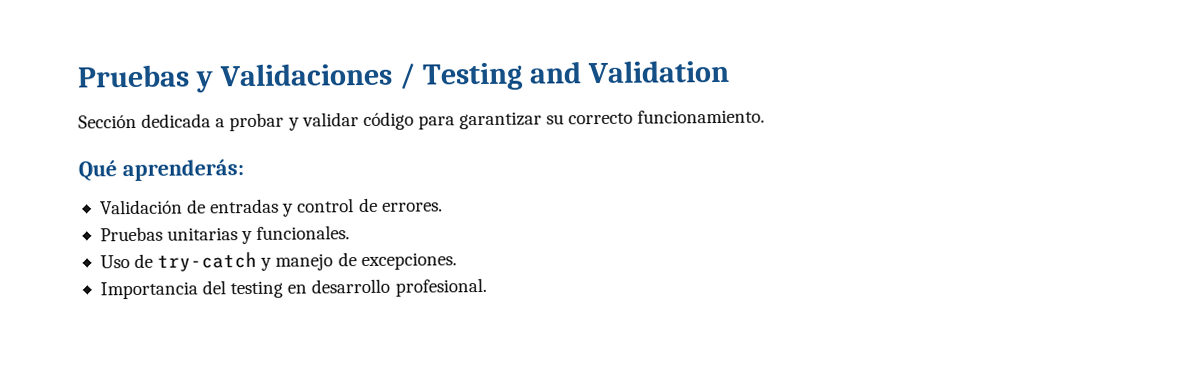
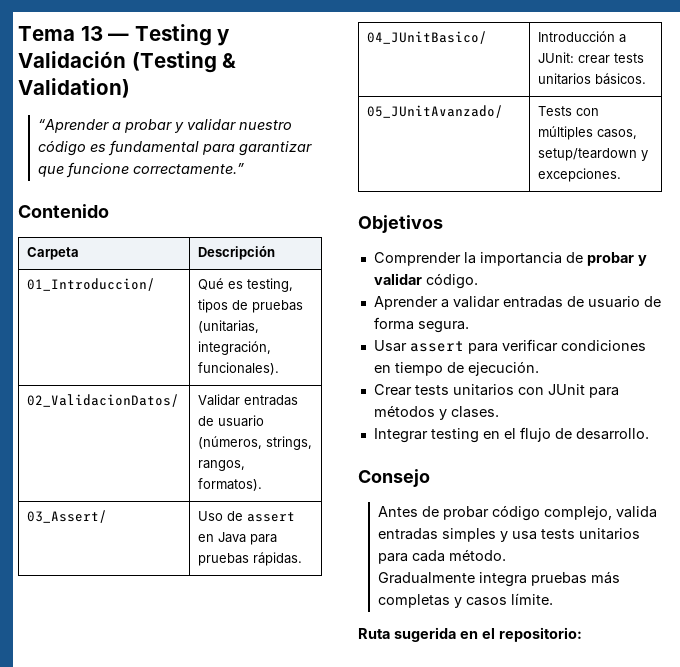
[77,59,730,93] [78,109,766,132] [78,159,244,182] [99,197,443,217] [99,225,351,245] [99,251,457,272] [99,277,487,300] Pruebas y Validaciones / Testing and Validation // Sección dedicada a probar y validar código para garantizar su correcto funcionamiento. // Qué aprenderás: // Validación de entradas y control de errores. // Pruebas unitarias y funcionales. // Uso de try-catch y manejo de excepciones. // Importancia del testing en desarrollo profesional. -> [18,24,231,46] [18,51,237,73] [18,78,130,98] [37,119,292,133] [37,140,312,156] [37,162,244,178] [18,204,109,218] [27,247,80,260] [198,246,276,260] [27,278,156,291] [198,278,294,292] [198,299,304,313] [198,320,260,333] [198,341,272,355] [198,362,280,375] [27,394,180,407] [198,394,299,406] [198,415,265,427] [198,436,313,450] [198,460,246,471] [198,478,263,491] [27,510,108,523] [198,511,296,522] [198,532,278,545] [198,552,303,566] [367,31,488,44] [538,31,627,43] [538,52,645,64] [538,73,647,85] [367,105,504,118] [538,106,600,116] [538,126,638,140] [538,148,649,161] [538,168,622,182] [358,215,443,233] [373,252,647,266] [373,273,478,289] [373,296,661,310] [373,317,469,333] [373,339,646,354] [373,361,539,376] [373,384,619,398] [373,405,499,420] [373,427,649,443] [358,469,430,487] [377,505,657,521] [377,528,640,542] [377,549,506,564] [377,571,620,587] [377,593,553,608] [358,627,582,642] Tema 13 — Testing y Validación (Testing & Validation) // “Aprender a probar y validar nuestro código es fundamental para garantizar que funcione correctamente.” // Contenido // Carpeta | Descripción // 01_Introduccion/ | Qué es testing, tipos de pruebas (unitarias, integración, funcionales). // 02_ValidacionDatos/ | Validar entradas de usuario (números, strings, rangos, formatos). // 03_Assert/ | Uso de assert en Java para pruebas rápidas. // 04_JUnitBasico/ | Introducción a JUnit: crear tests unitarios básicos. // 05_JUnitAvanzado/ | Tests con múltiples casos, setup/teardown y excepciones. // Objetivos // Comprender la importancia de probar y validar código. // Aprender a validar entradas de usuario de forma segura. // Usar assert para verificar condiciones en tiempo de ejecución. // Crear tests unitarios con JUnit para métodos y clases. // Integrar testing en el flujo de desarrollo. // Consejo // Antes de probar código complejo, valida entradas simples y usa tests unitarios para cada método. // Gradualmente integra pruebas más completas y casos límite. // Ruta sugerida en el repositorio:

